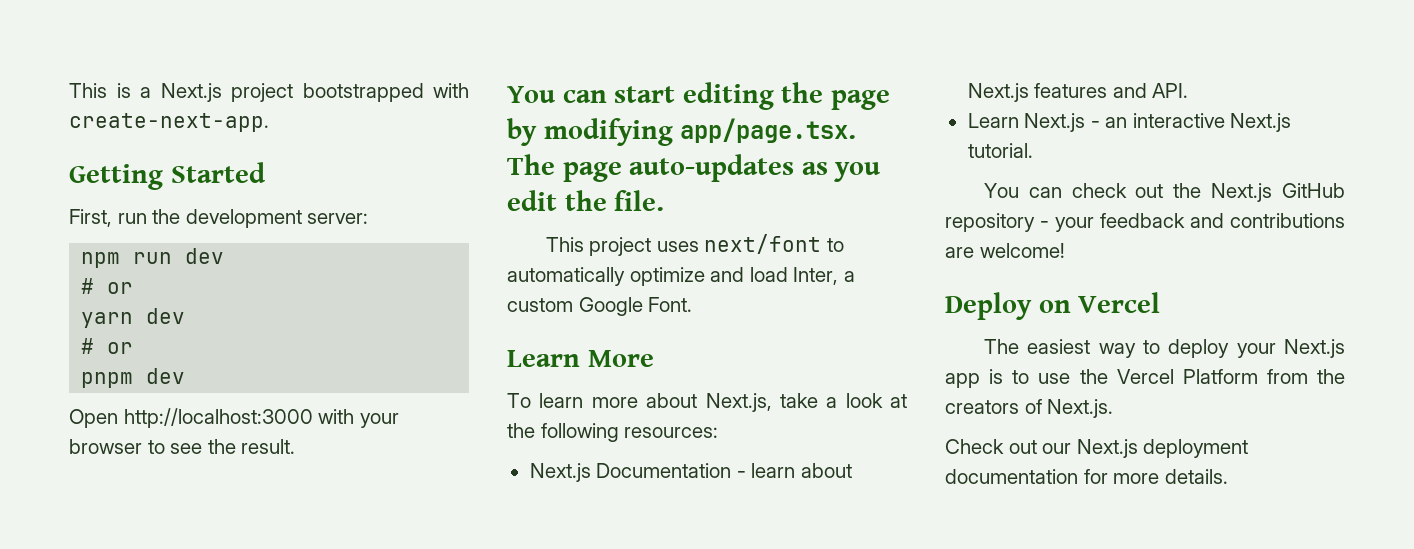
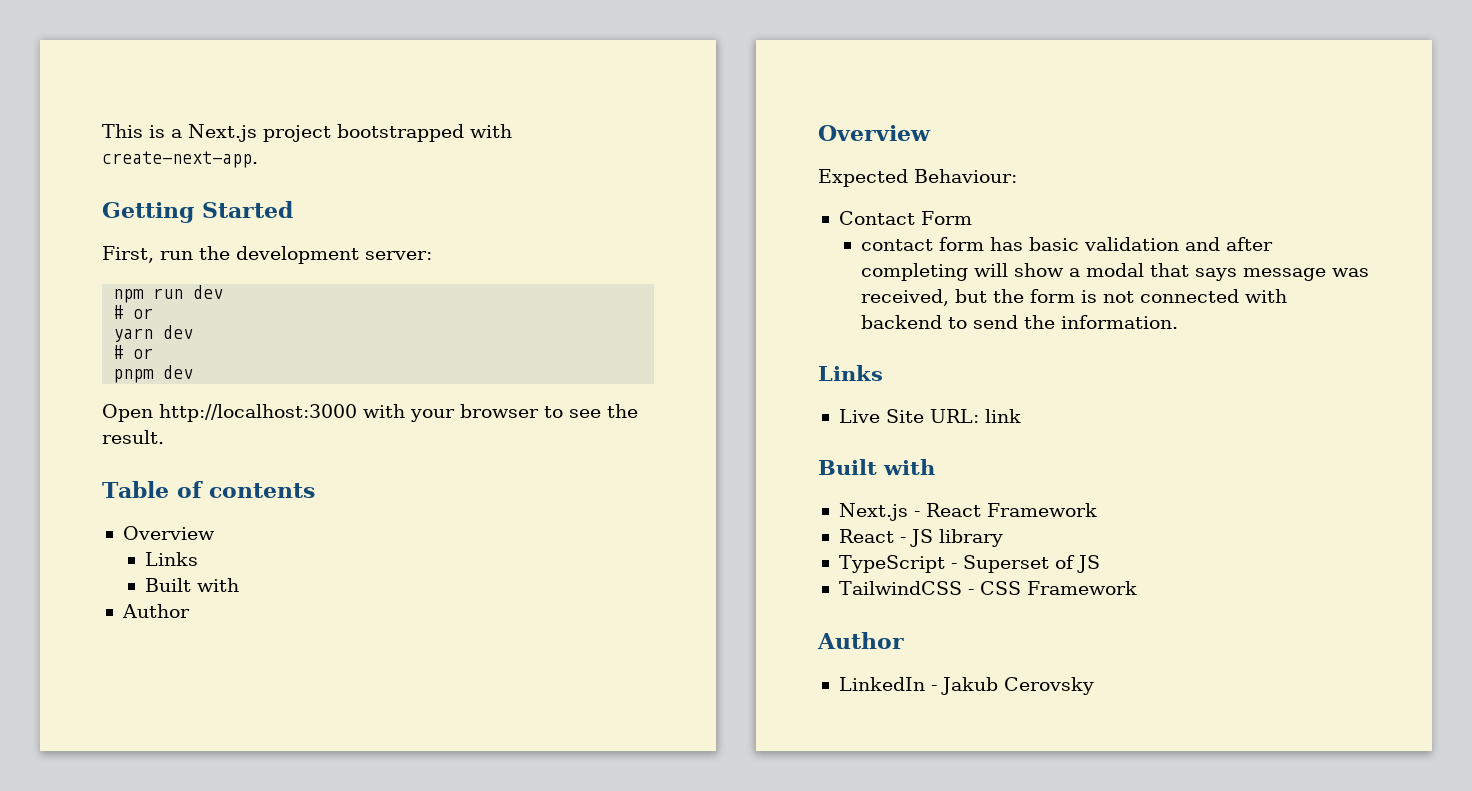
[507,82,890,110] [507,118,857,146] [507,154,881,182] [507,190,665,211] [545,234,845,256] [507,267,855,286] [507,297,693,316] [507,350,654,367] [507,393,907,412] [507,423,719,442] [529,463,852,482] [967,83,1189,102] [967,113,1292,132] [967,143,1033,158] [983,183,1345,202] [945,213,1345,232] [945,243,1065,258] [945,292,1161,320] [983,339,1345,358] [945,369,1345,388] [945,399,1114,418] [945,439,1249,458] [945,469,1228,484] You can start editing the page by modifying app/page.tsx. The page auto-updates as you edit the file. // This project uses next/font to automatically optimize and load Inter, a custom Google Font. // Learn More // To learn more about Next.js, take a look at the following resources: // Next.js Documentation - learn about Next.js features and API. // Learn Next.js - an interactive Next.js tutorial. // You can check out the Next.js GitHub repository - your feedback and contributions are welcome! // Deploy on Vercel // The easiest way to deploy your Next.js app is to use the Vercel Platform from the creators of Next.js. // Check out our Next.js deployment documentation for more details. -> [102,481,315,498] [122,526,215,540] [145,552,199,566] [145,578,240,592] [121,604,190,618] [818,125,931,141] [818,169,1017,187] [838,211,972,225] [861,237,1274,251] [861,263,1370,281] [861,289,1288,306] [861,315,1179,329] [818,365,883,381] [838,409,1021,423] [818,459,935,475] [838,503,1097,521] [838,529,1003,547] [838,555,1100,573] [838,581,1137,595] [817,632,904,649] [838,677,1094,695] Table of contents // Overview // Links // Built with // Author // Overview // Expected Behaviour: // Contact Form // contact form has basic validation and after completing will show a modal that says message was received, but the form is not connected with backend to send the information. // Links // Live Site URL: link // Built with // Next.js - React Framework // React - JS library // TypeScript - Superset of JS // TailwindCSS - CSS Framework // Author // LinkedIn - Jakub Cerovsky

